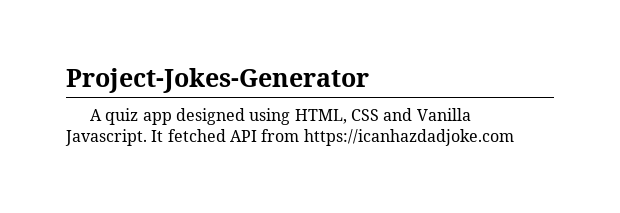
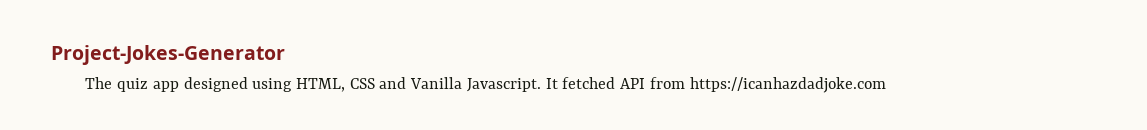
[90,109,103,121] A -> [85,77,113,89] The

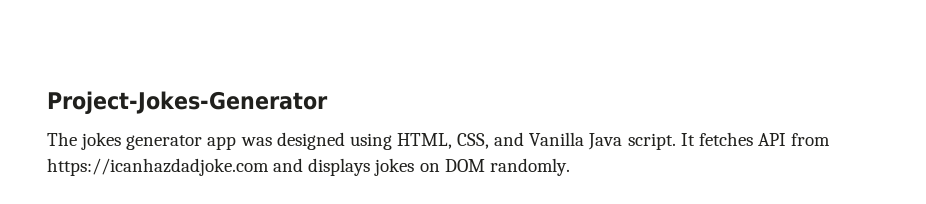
[117,78,179,92] quiz app -> [81,132,272,150] jokes generator app was
[349,78,375,89] CSS -> [457,133,490,149] CSS,
[466,77,886,93] Javascript. It fetched API from https://icanhazdadjoke.com -> [588,132,831,150] [47,158,570,176] Java script. It fetches API from https://icanhazdadjoke.com and displays jokes on DOM randomly.

